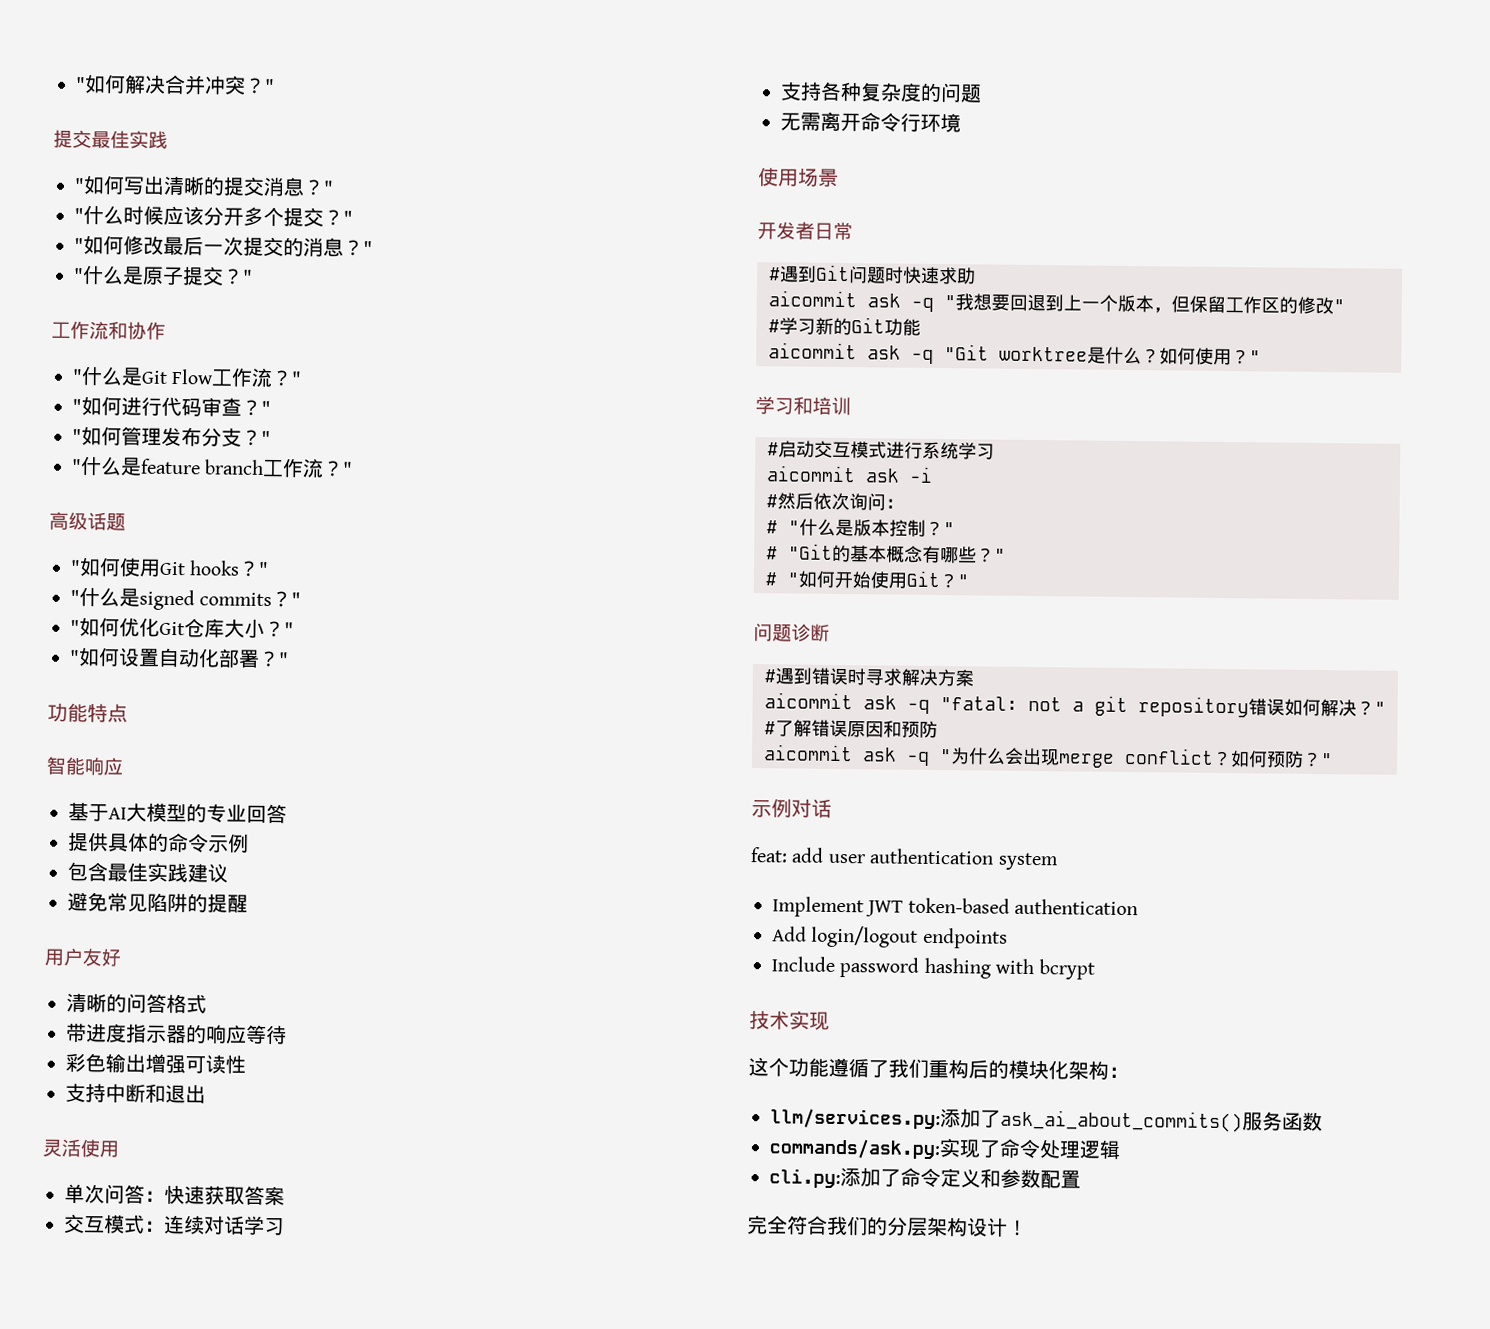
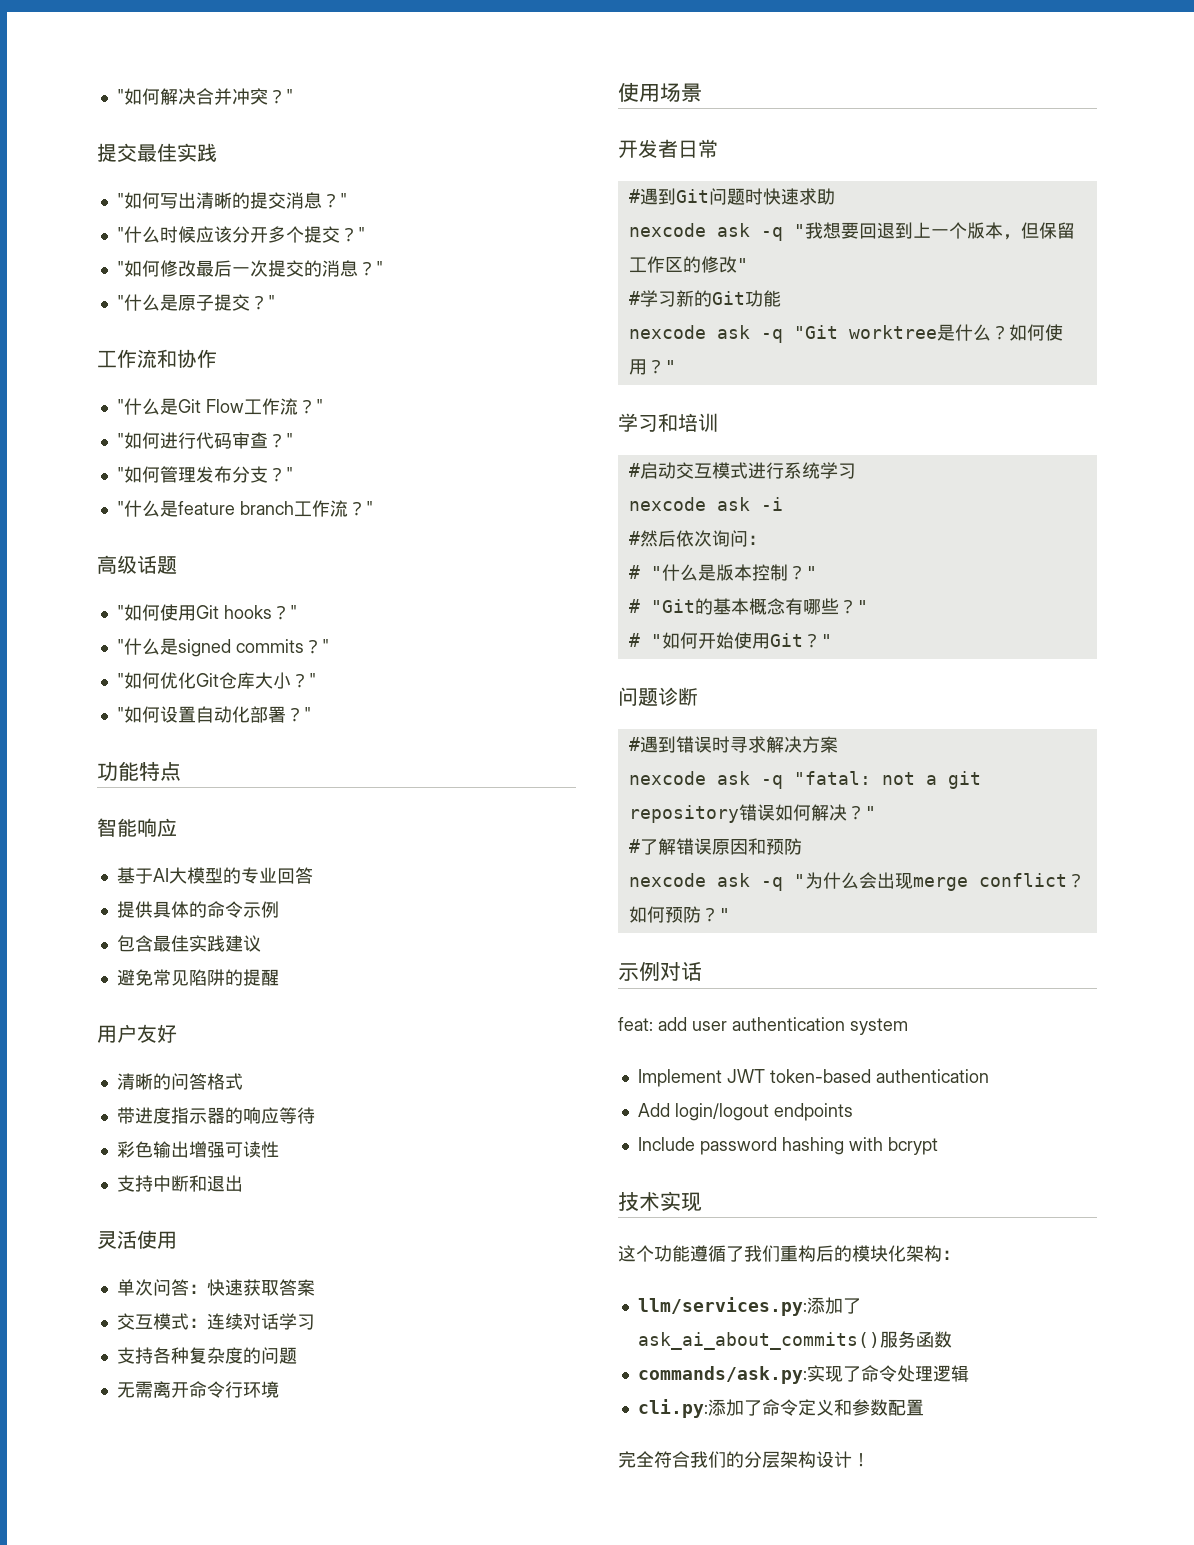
[768,290,857,308] aicommit -> [628,223,706,237] nexcode
[768,342,857,360] aicommit -> [628,325,706,339] nexcode
[766,465,856,483] aicommit -> [628,497,706,511] nexcode
[764,692,853,710] aicommit -> [628,771,706,785] nexcode
[763,744,853,762] aicommit -> [628,873,706,887] nexcode

